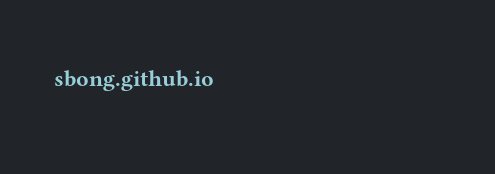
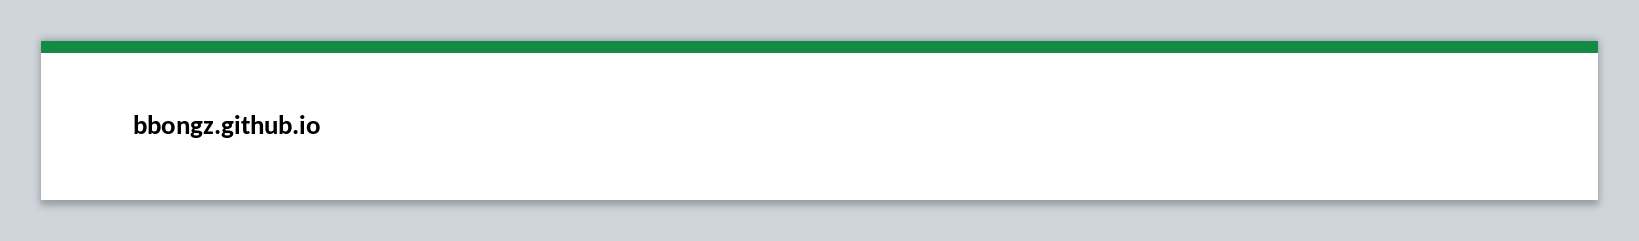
[54,70,214,91] sbong.github.io -> [133,115,321,138] bbongz.github.io

